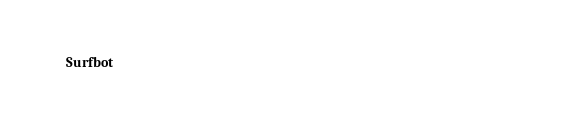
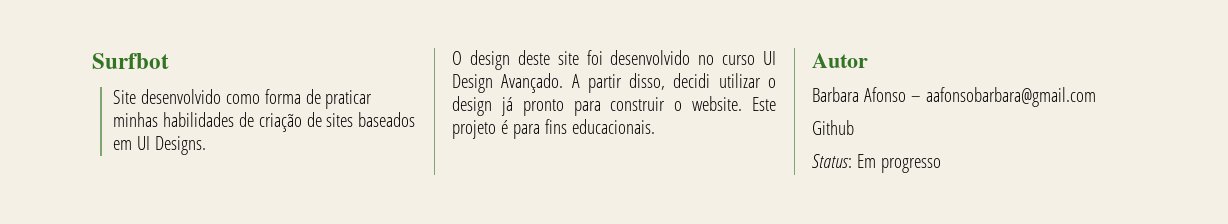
(114, 61) none -> [112,89,373,109] [112,112,416,132] [112,136,206,155] [452,50,776,70] [452,73,776,93] [452,96,776,116] [452,119,655,139] [812,53,868,68] [812,87,1096,107] [812,120,854,135] [812,154,941,173] // Site desenvolvido como forma de praticar minhas habilidades de criação de sites baseados em UI Designs. // O design deste site foi desenvolvido no curso UI Design Avançado. A partir disso, decidi utilizar o design já pronto para construir o website. Este projeto é para fins educacionais. // Autor // Barbara Afonso – aafonsobarbara@gmail.com // Github // Status: Em progresso

